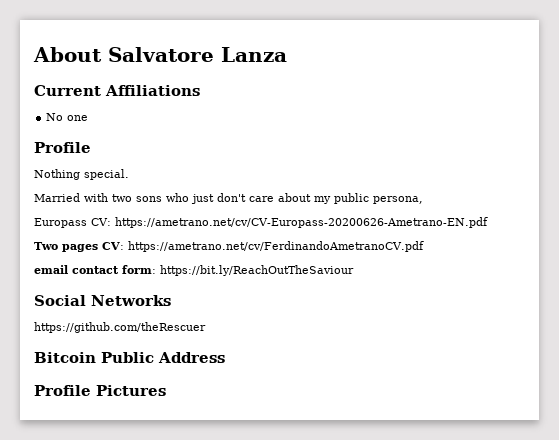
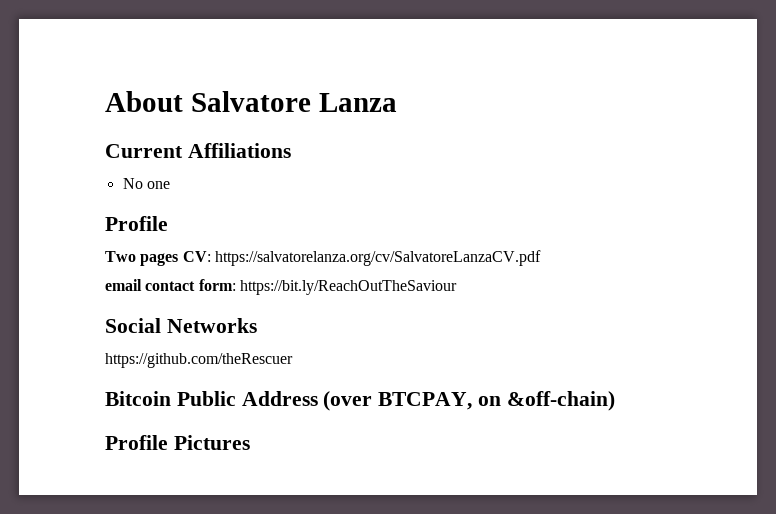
[34,169,129,180] [34,193,423,204] [34,217,488,228] // Nothing special. // Married with two sons who just don't care about my public persona, // Europass CV: https://ametrano.net/cv/CV-Europass-20200626-Ametrano-EN.pdf -> (168, 223) none
[127,241,424,252] https://ametrano.net/cv/FerdinandoAmetranoCV.pdf -> [214,250,541,266] https://salvatorelanza.org/cv/SalvatoreLanzaCV.pdf
(225, 357) none -> [323,391,615,411] (over BTCPAY, on &off-chain)

